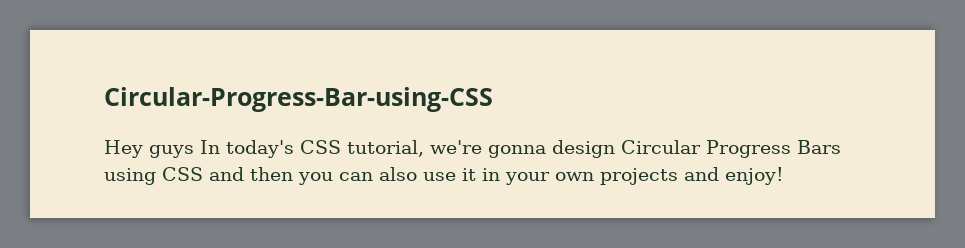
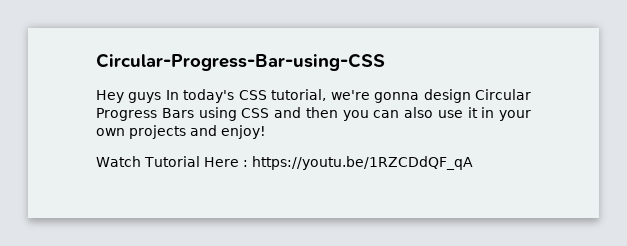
(784, 176) none -> [96,156,473,170] // Watch Tutorial Here : https://youtu.be/1RZCDdQF_qA

